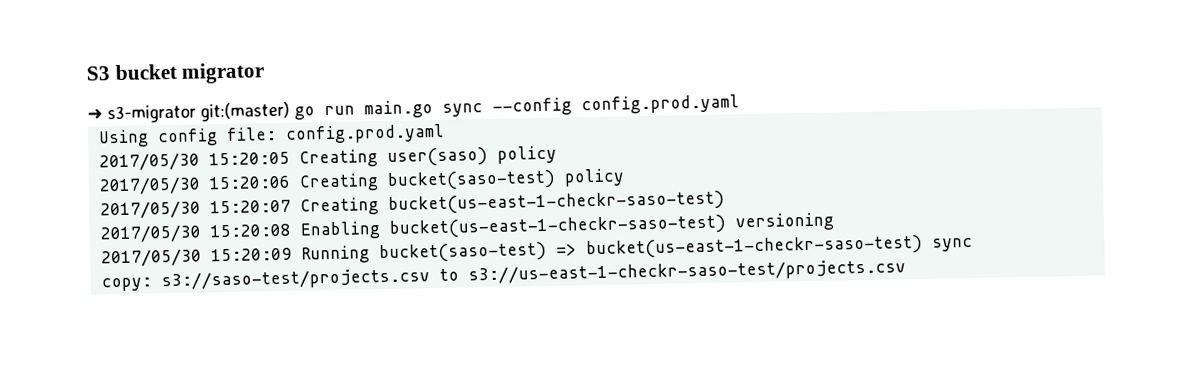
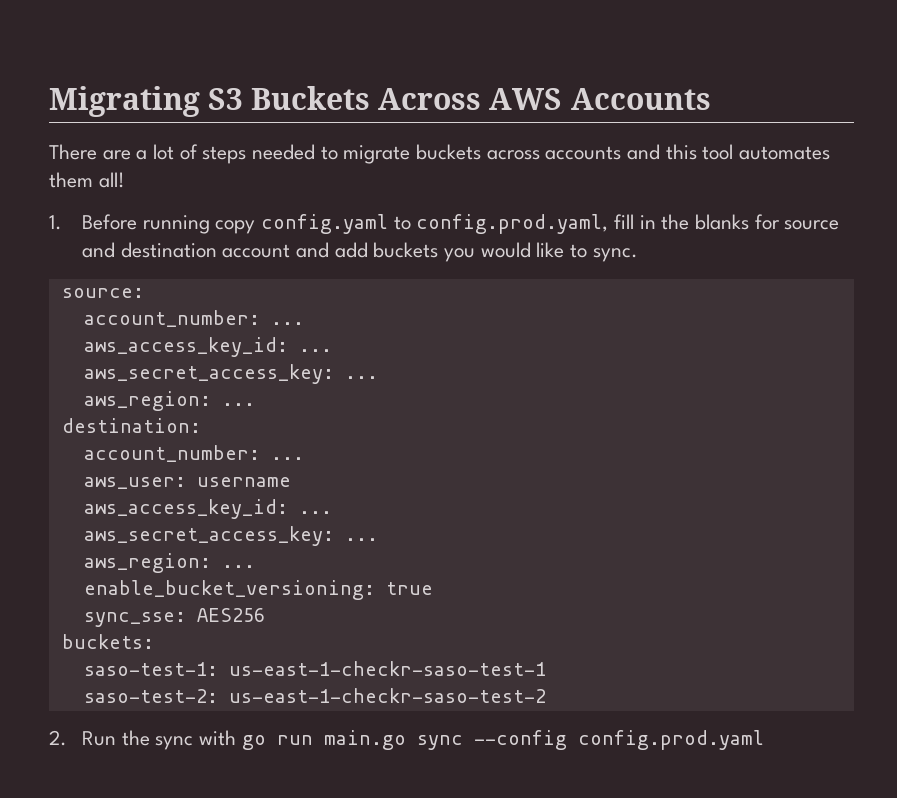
[86,62,266,84] [87,101,290,124] S3 bucket migrator // ➜ s3-migrator git:(master) -> [49,86,711,117] [49,144,831,164] [49,172,125,188] [49,214,840,234] [81,242,638,262] [61,288,144,298] [83,310,304,327] [83,337,332,357] [83,364,378,384] [83,391,255,411] [61,418,201,433] [83,445,304,462] [83,477,291,489] [83,499,332,519] [83,526,378,546] [83,553,255,573] [83,580,433,600] [83,608,265,627] [61,634,154,649] [83,661,546,676] [83,688,546,703] [49,730,236,750] Migrating S3 Buckets Across AWS Accounts // There are a lot of steps needed to migrate buckets across accounts and this tool automates them all! // 1. Before running copy config.yaml to config.prod.yaml, fill in the blanks for source and destination account and add buckets you would like to sync. // source: // account_number: ... // aws_access_key_id: ... // aws_secret_access_key: ... // aws_region: ... // destination: // account_number: ... // aws_user: username // aws_access_key_id: ... // aws_secret_access_key: ... // aws_region: ... // enable_bucket_versioning: true // sync_sse: AES256 // buckets: // saso-test-1: us-east-1-checkr-saso-test-1 // saso-test-2: us-east-1-checkr-saso-test-2 // 2. Run the sync with
[97,123,445,148] [98,145,557,172] [98,168,625,196] [99,190,725,220] [99,212,834,244] [100,234,973,268] [100,259,906,292] // Using config file: config.prod.yaml // 2017/05/30 15:20:05 Creating user(saso) policy // 2017/05/30 15:20:06 Creating bucket(saso-test) policy // 2017/05/30 15:20:07 Creating bucket(us-east-1-checkr-saso-test) // 2017/05/30 15:20:08 Enabling bucket(us-east-1-checkr-saso-test) versioning // 2017/05/30 15:20:09 Running bucket(saso-test) => bucket(us-east-1-checkr-saso-test) sync // copy: s3://saso-test/projects.csv to s3://us-east-1-checkr-saso-test/projects.csv -> (764, 740) none

